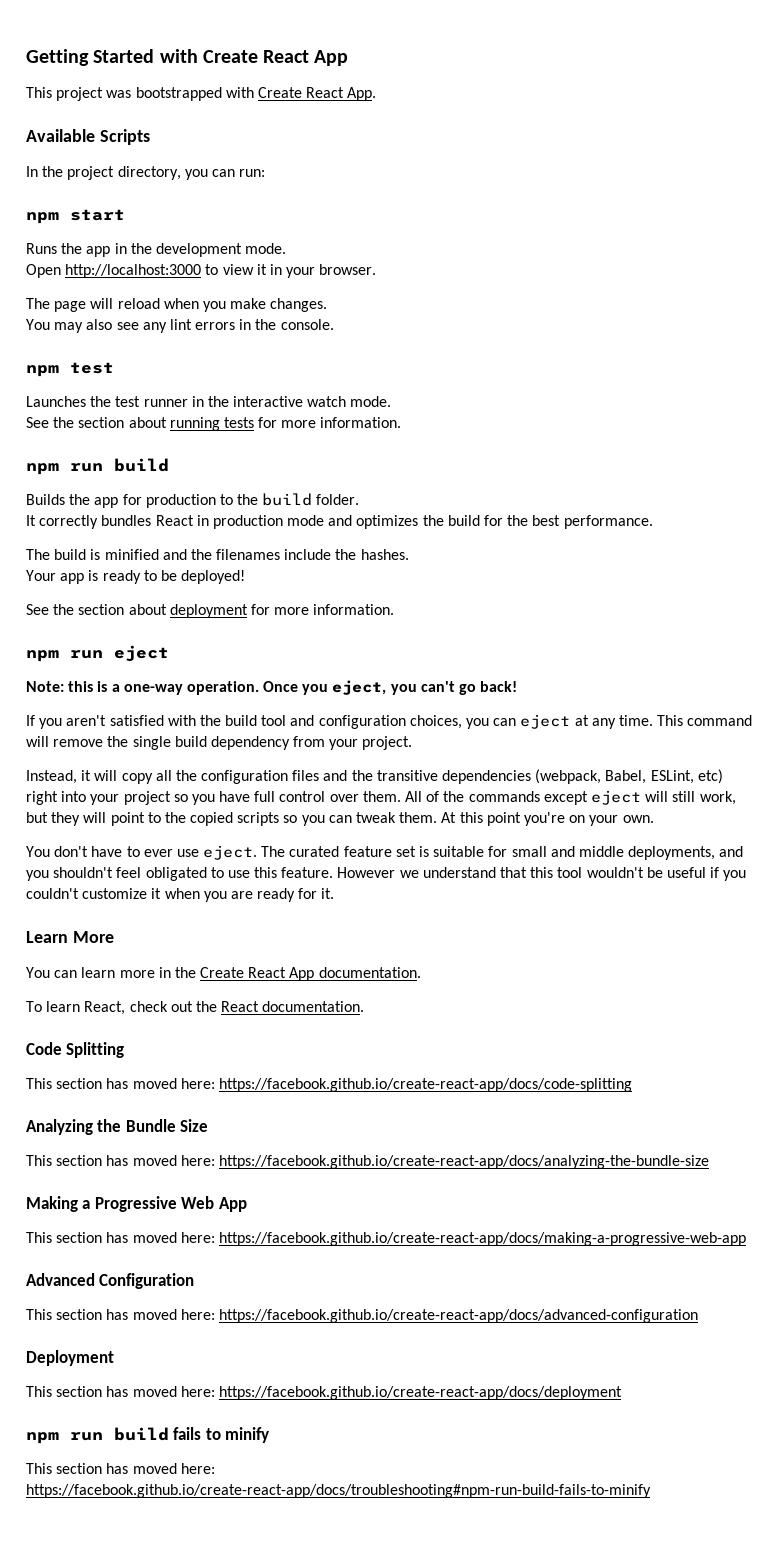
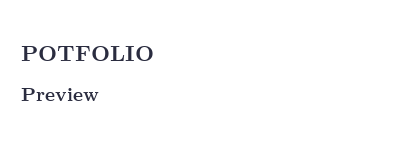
[26,49,349,66] [26,87,377,101] [26,129,150,145] [26,166,266,180] [26,209,125,224] [26,243,287,257] [26,264,377,278] [26,298,328,312] [26,319,334,333] [26,362,114,377] [26,396,392,407] [26,417,402,431] [26,458,169,475] [26,493,360,508] [26,515,653,529] [26,549,409,560] [26,570,246,584] [26,604,395,618] [26,645,169,662] [26,680,518,695] [26,714,753,729] [26,736,413,750] [26,769,723,784] [26,790,736,805] [26,812,654,826] [26,845,744,860] [26,867,747,881] [26,888,335,902] [26,931,114,943] [26,967,421,981] [26,1001,365,1015] [26,1042,125,1058] [26,1078,632,1092] [26,1119,209,1135] [26,1155,709,1169] [26,1196,247,1212] [26,1232,746,1246] [26,1273,195,1289] [26,1309,698,1323] [26,1350,114,1366] [26,1386,622,1400] [26,1427,270,1444] [26,1463,215,1474] [26,1484,651,1498] Getting Started with Create React App // This project was bootstrapped with Create React App. // Available Scripts // In the project directory, you can run: // npm start // Runs the app in the development mode. // Open http://localhost:3000 to view it in your browser. // The page will reload when you make changes. // You may also see any lint errors in the console. // npm test // Launches the test runner in the interactive watch mode. // See the section about running tests for more information. // npm run build // Builds the app for production to the build folder. // It correctly bundles React in production mode and optimizes the build for the best performance. // The build is minified and the filenames include the hashes. // Your app is ready to be deployed! // See the section about deployment for more information. // npm run eject // Note: this is a one-way operation. Once you eject, you can't go back! // If you aren't satisfied with the build tool and configuration choices, you can eject at any time. This command will remove the single build dependency from your project. // Instead, it will copy all the configuration files and the transitive dependencies (webpack, Babel, ESLint, etc) right into your project so you have full control over them. All of the commands except eject will still work, but they will point to the copied scripts so you can tweak them. At this point you're on your own. // You don't have to ever use eject. The curated feature set is suitable for small and middle deployments, and you shouldn't feel obligated to use this feature. However we understand that this tool wouldn't be useful if you couldn't customize it when you are ready for it. // Learn More // You can learn more in the Create React App documentation. // To learn React, check out the React documentation. // Code Splitting // This section has moved here: https://facebook.github.io/create-react-app/docs/code-splitting // Analyzing the Bundle Size // This section has moved here: https://facebook.github.io/create-react-app/docs/analyzing-the-bundle-size // Making a Progressive Web App // This section has moved here: https://facebook.github.io/create-react-app/docs/making-a-progressive-web-app // Advanced Configuration // This section has moved here: https://facebook.github.io/create-react-app/docs/advanced-configuration // Deployment // This section has moved here: https://facebook.github.io/create-react-app/docs/deployment // npm run build fails to minify // This section has moved here: https://facebook.github.io/create-react-app/docs/troubleshooting#npm-run-build-fails-to-minify -> [21,46,154,61] [21,88,99,101] POTFOLIO // Preview

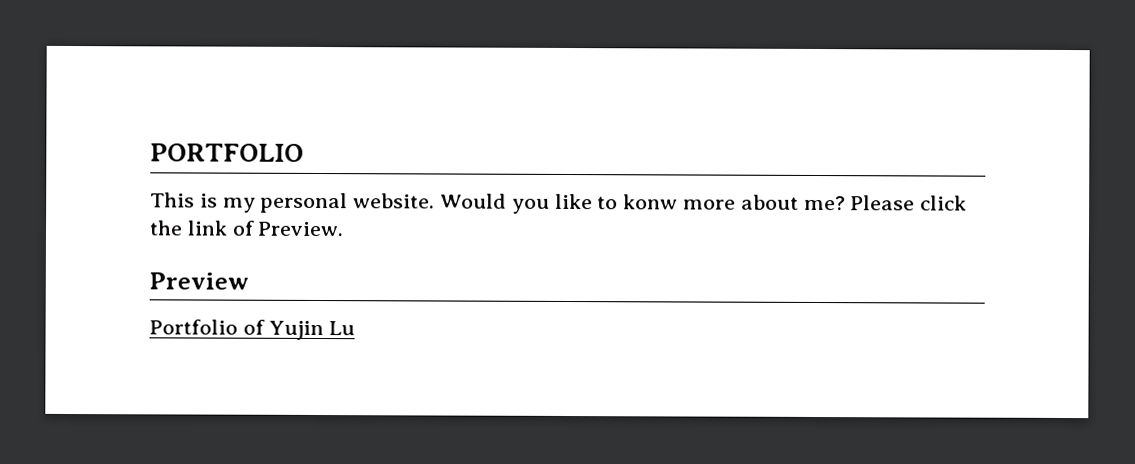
[21,46,154,61] [21,88,99,101] POTFOLIO // Preview -> [150,143,304,162] [150,192,968,214] [149,220,345,237] [149,272,249,290] [149,319,356,341] PORTFOLIO // This is my personal website. Would you like to konw more about me? Please click the link of Preview. // Preview // Portfolio of Yujin Lu

